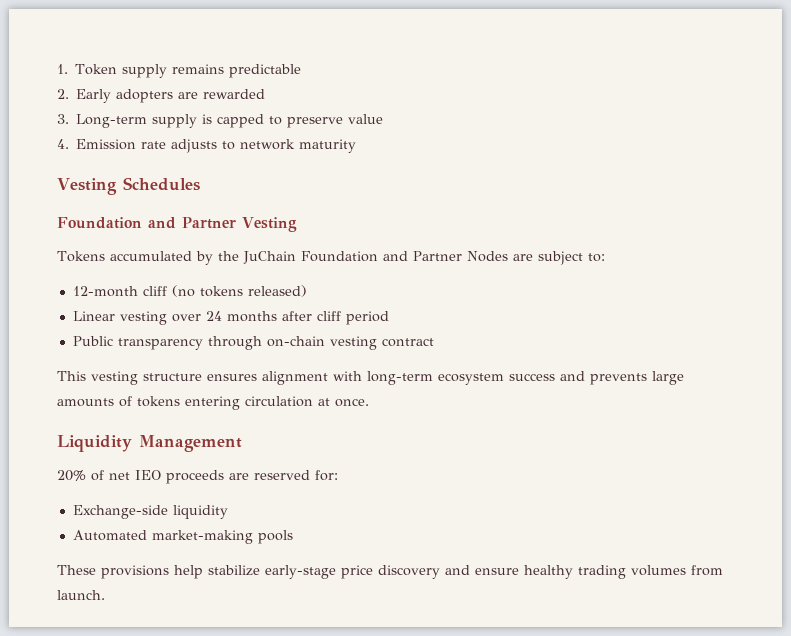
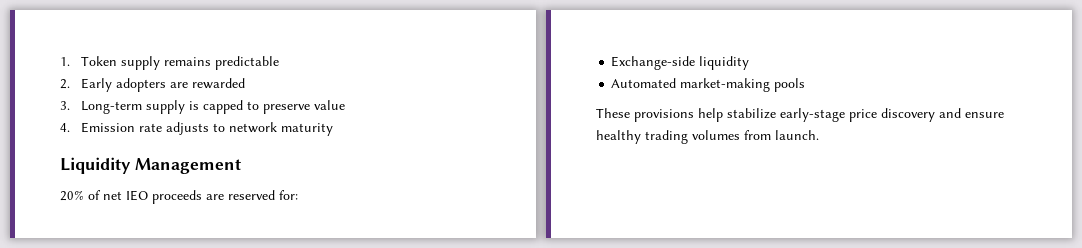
[57,177,200,195] [57,217,297,232] [57,251,605,265] [72,285,307,297] [72,311,389,325] [72,336,434,350] [57,371,684,385] [57,396,369,410] // Vesting Schedules // Foundation and Partner Vesting // Tokens accumulated by the JuChain Foundation and Partner Nodes are subject to: // 12-month cliff (no tokens released) // Linear vesting over 24 months after cliff period // Public transparency through on-chain vesting contract // This vesting structure ensures alignment with long-term ecosystem success and prevents large amounts of tokens entering circulation at once. -> (333, 129) none

